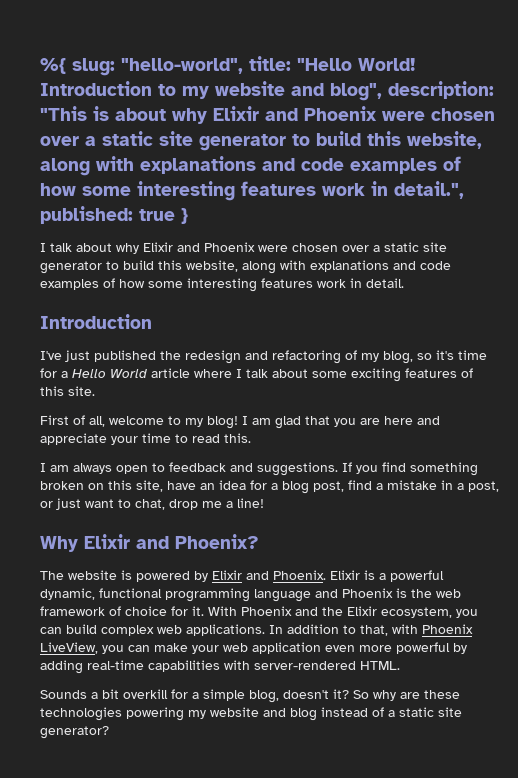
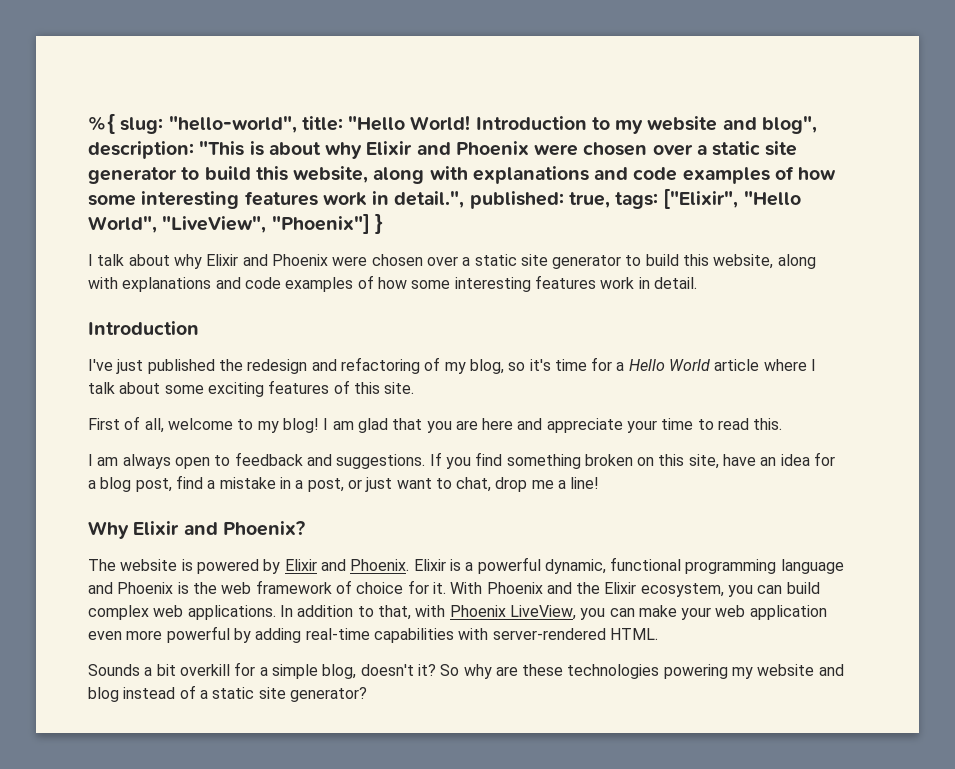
[139,209,175,221] true -> [568,188,801,209] [88,213,370,234] true, tags: ["Elixir", "Hello World", "LiveView", "Phoenix"]

